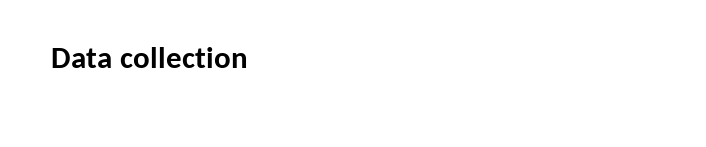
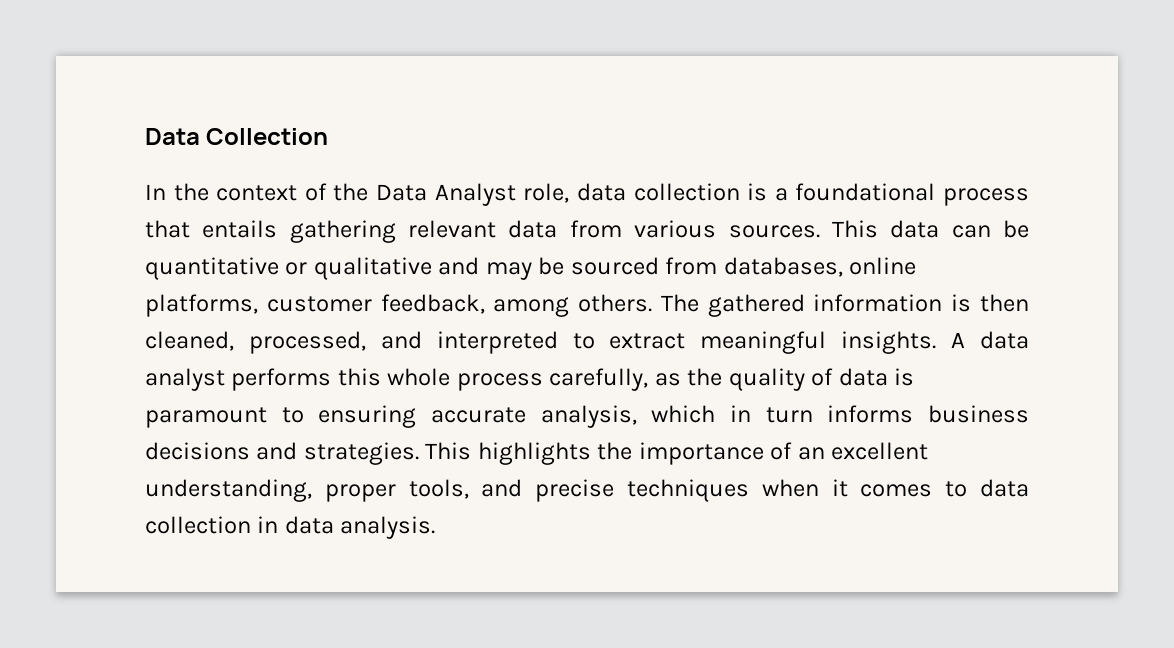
[51,47,249,68] Data collection -> [145,128,329,145] [145,183,1030,206] [145,220,1029,243] [145,257,917,280] [145,294,1030,317] [145,331,1029,354] [145,368,915,391] [145,405,1029,428] [145,442,929,465] [145,479,1029,502] [145,516,436,539] Data Collection // In the context of the Data Analyst role, data collection is a foundational process that entails gathering relevant data from various sources. This data can be quantitative or qualitative and may be sourced from databases, online platforms, customer feedback, among others. The gathered information is then cleaned, processed, and interpreted to extract meaningful insights. A data analyst performs this whole process carefully, as the quality of data is paramount to ensuring accurate analysis, which in turn informs business decisions and strategies. This highlights the importance of an excellent understanding, proper tools, and precise techniques when it comes to data collection in data analysis.

